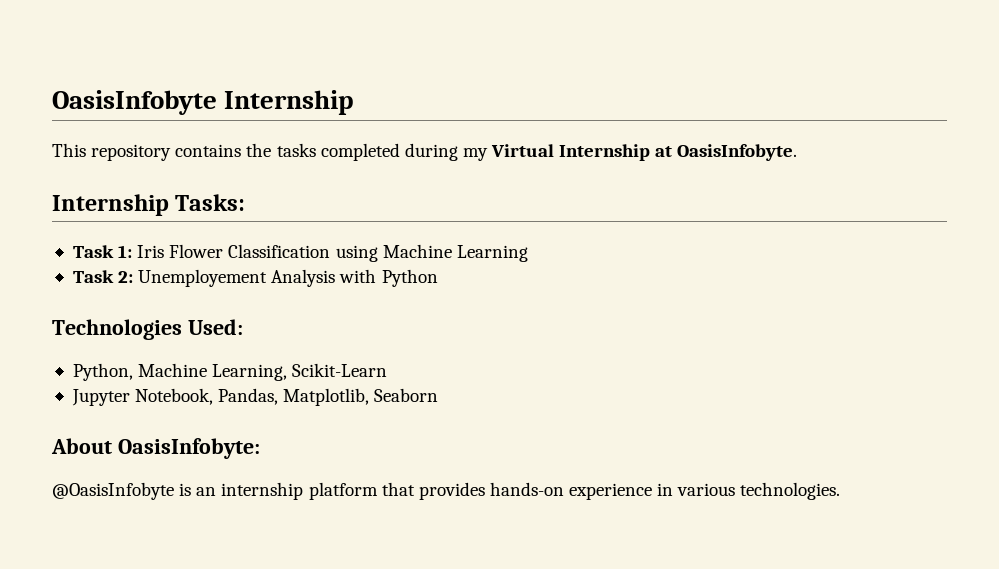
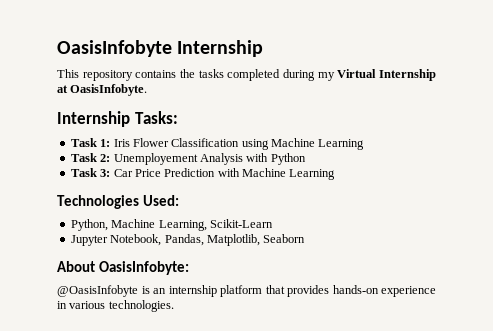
(438, 278) none -> [70,168,336,180] // Task 3: Car Price Prediction with Machine Learning

